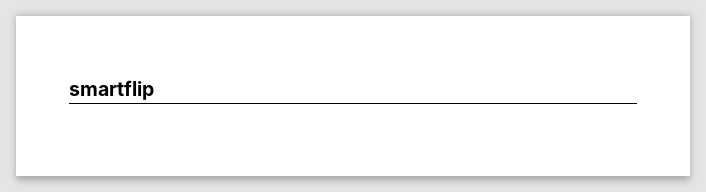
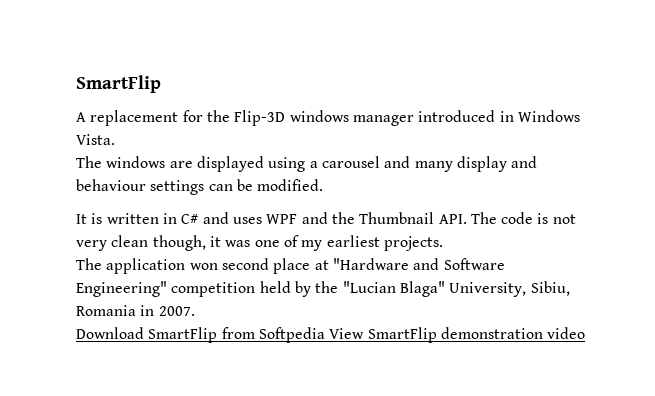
[69,80,154,100] smartflip -> [76,75,161,93] [76,110,580,126] [76,134,115,145] [76,156,538,172] [76,179,324,195] [76,212,576,224] [76,235,443,251] [76,258,505,274] [76,281,570,297] [76,305,195,316] [76,327,586,343] SmartFlip // A replacement for the Flip-3D windows manager introduced in Windows Vista. // The windows are displayed using a carousel and many display and behaviour settings can be modified. // It is written in C# and uses WPF and the Thumbnail API. The code is not very clean though, it was one of my earliest projects. // The application won second place at "Hardware and Software Engineering" competition held by the "Lucian Blaga" University, Sibiu, Romania in 2007. // Download SmartFlip from Softpedia View SmartFlip demonstration video

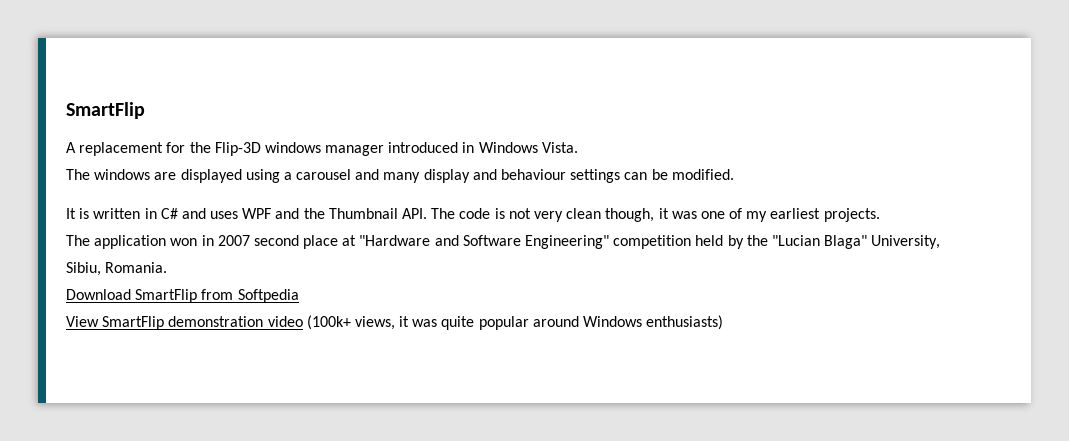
(218, 266) none -> [201,235,250,246] in 2007
[76,305,195,316] Romania in 2007. -> [105,262,168,273] Romania.
(325, 335) none -> (299, 296) //
(586, 333) none -> [306,315,724,330] (100k+ views, it was quite popular around Windows enthusiasts)

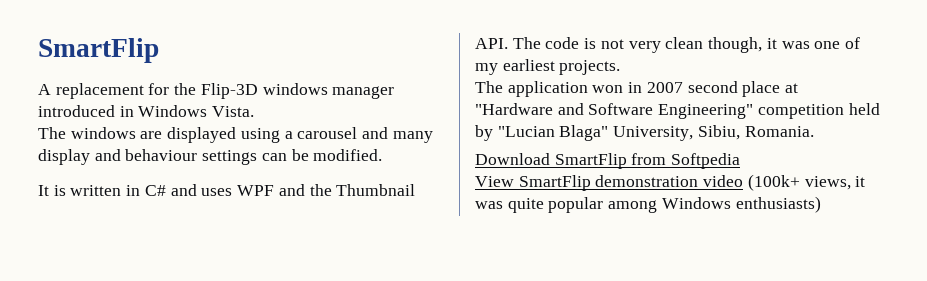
[746,235,768,246] the -> (493, 133) none
[532,316,579,327] around -> [608,200,658,213] among

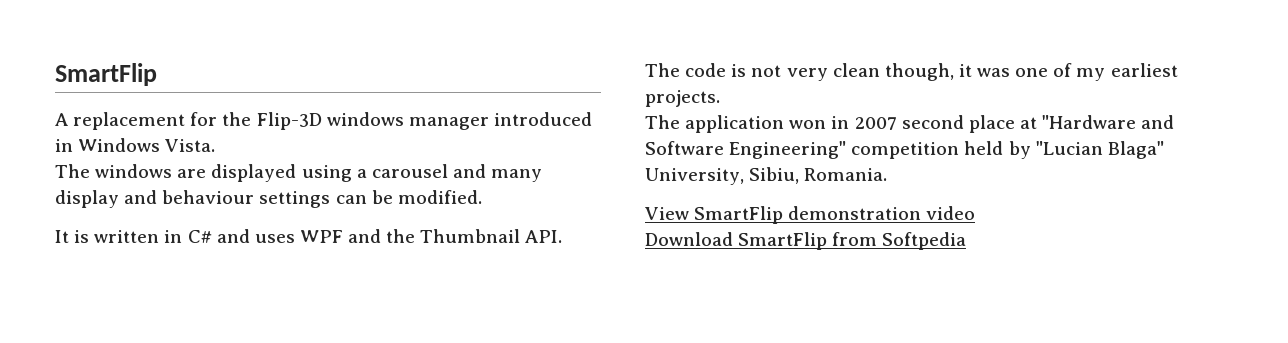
(814, 131) none -> [645,206,976,224] // View SmartFlip demonstration video
[475,174,866,191] [475,196,821,213] // View SmartFlip demonstration video (100k+ views, it was quite popular among Windows enthusiasts) -> (967, 241) none

